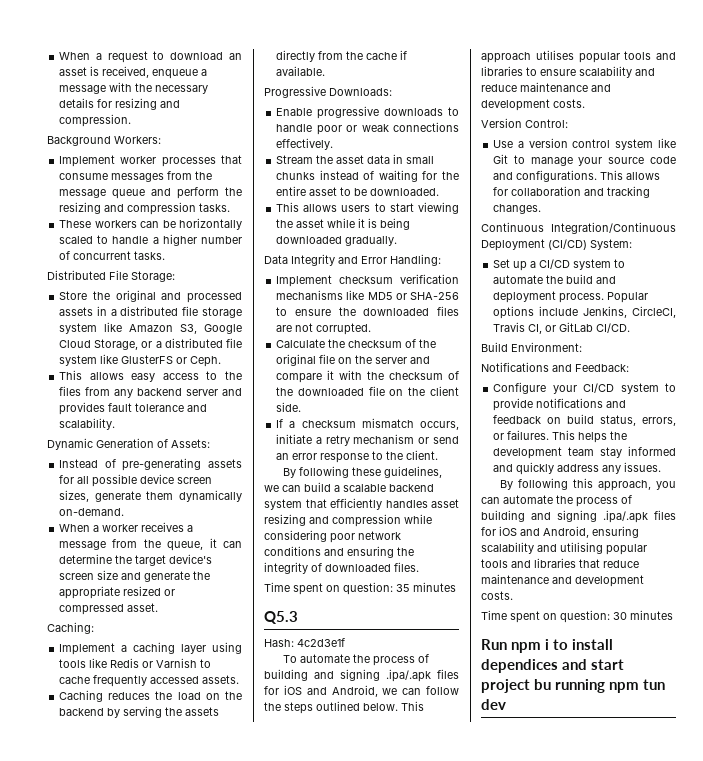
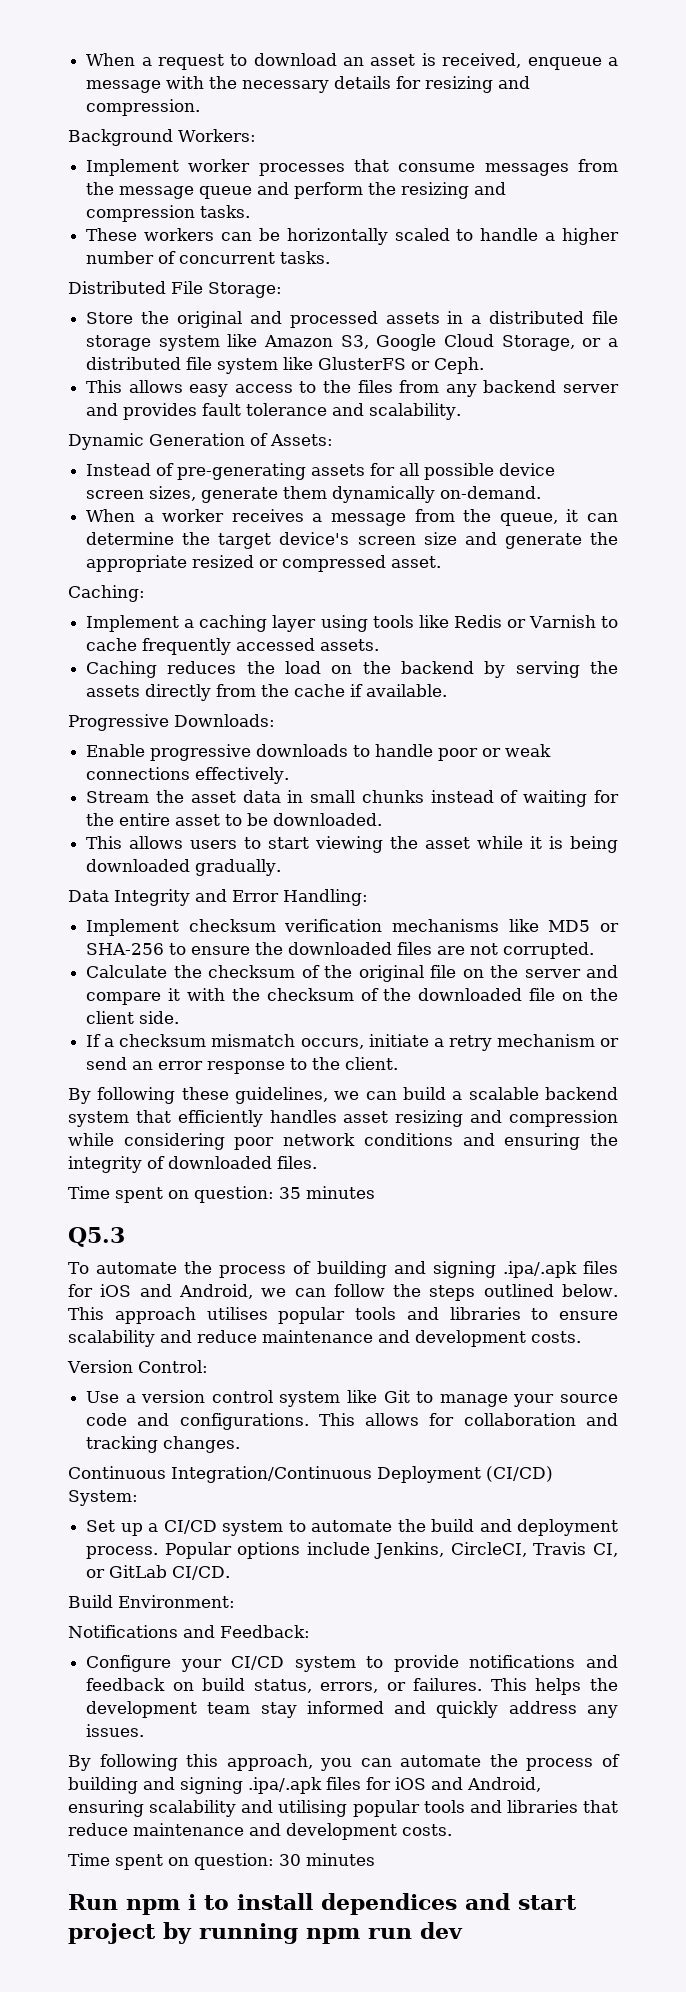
[264,638,345,647] // Hash: 4c2d3e1f -> (125, 1237) none
[534,679,552,690] bu -> [163,1922,192,1944] by
[643,679,666,690] tun -> [368,1928,412,1939] run

